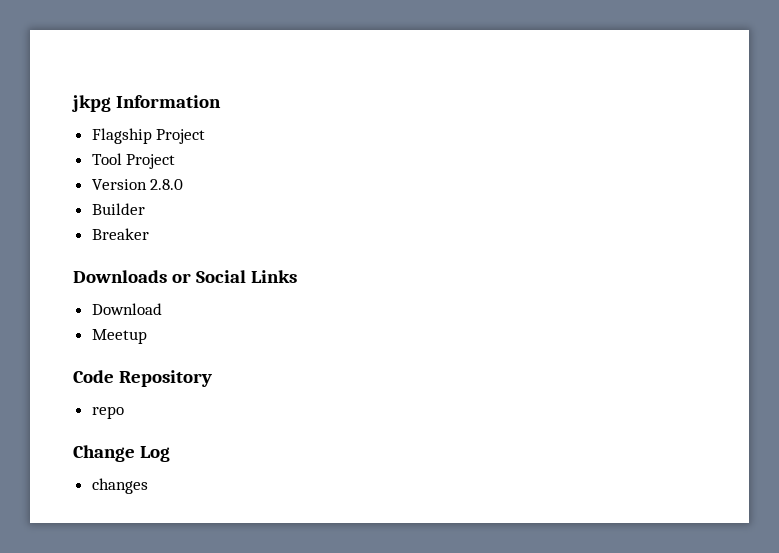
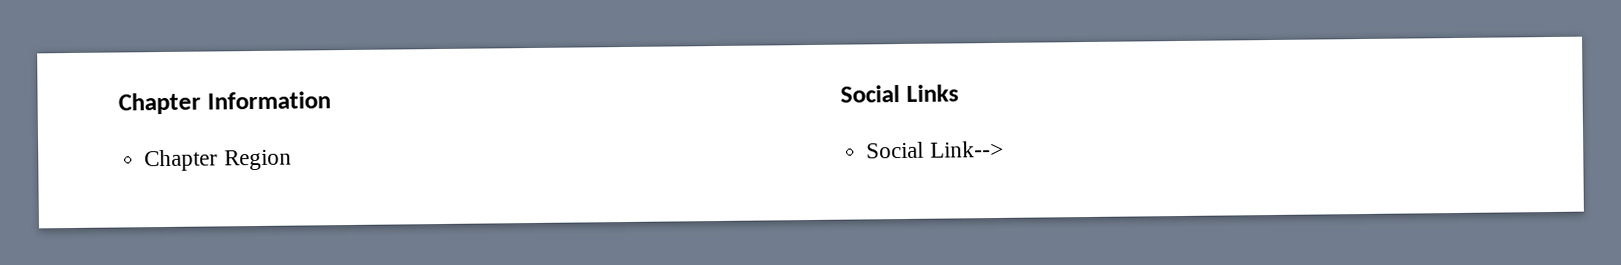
[72,95,111,112] jkpg -> [118,92,201,115] Chapter
[91,128,206,144] [91,153,176,169] [91,179,184,190] [91,203,145,215] [91,228,149,240] [73,270,298,283] [91,303,162,315] [91,329,147,344] [73,370,213,387] [91,406,124,419] [73,445,171,462] [91,478,148,494] Flagship Project // Tool Project // Version 2.8.0 // Builder // Breaker // Downloads or Social Links // Download // Meetup // Code Repository // repo // Change Log // changes -> [144,149,292,172] [840,84,959,103] [866,140,1004,159] Chapter Region // Social Links // Social Link-->

